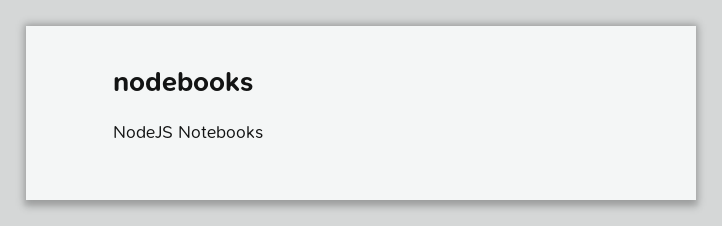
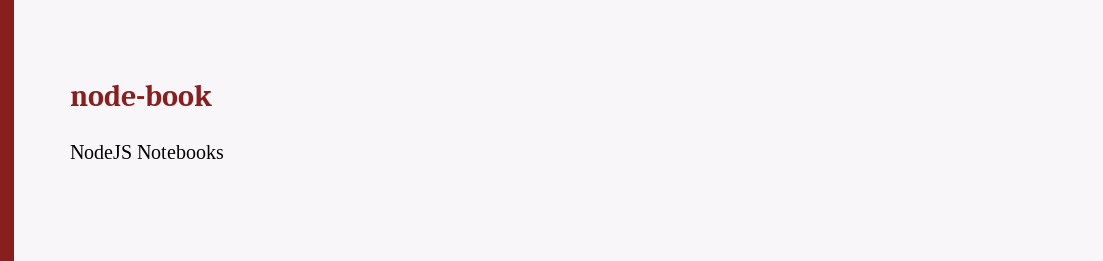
[113,72,253,92] nodebooks -> [70,84,212,106] node-book

